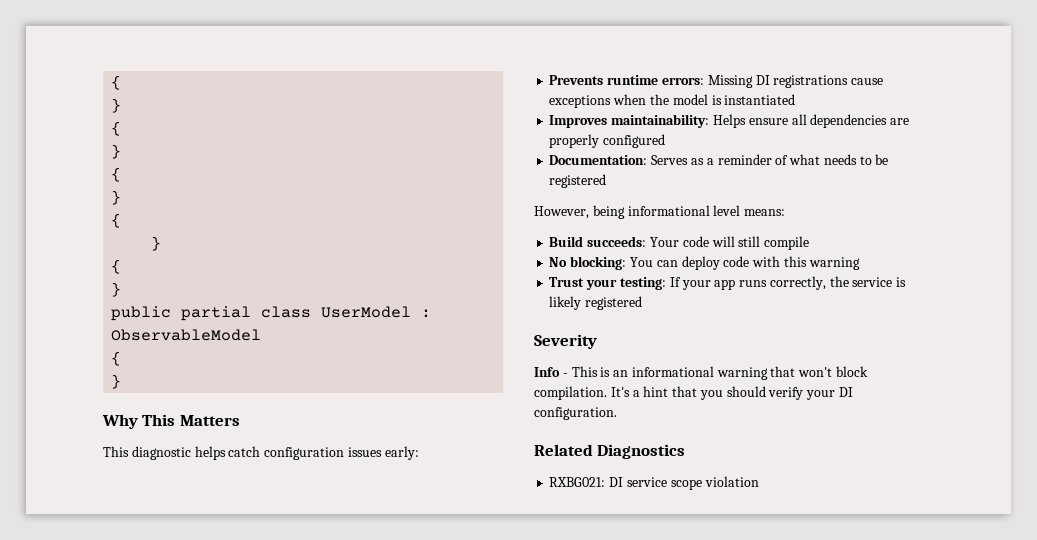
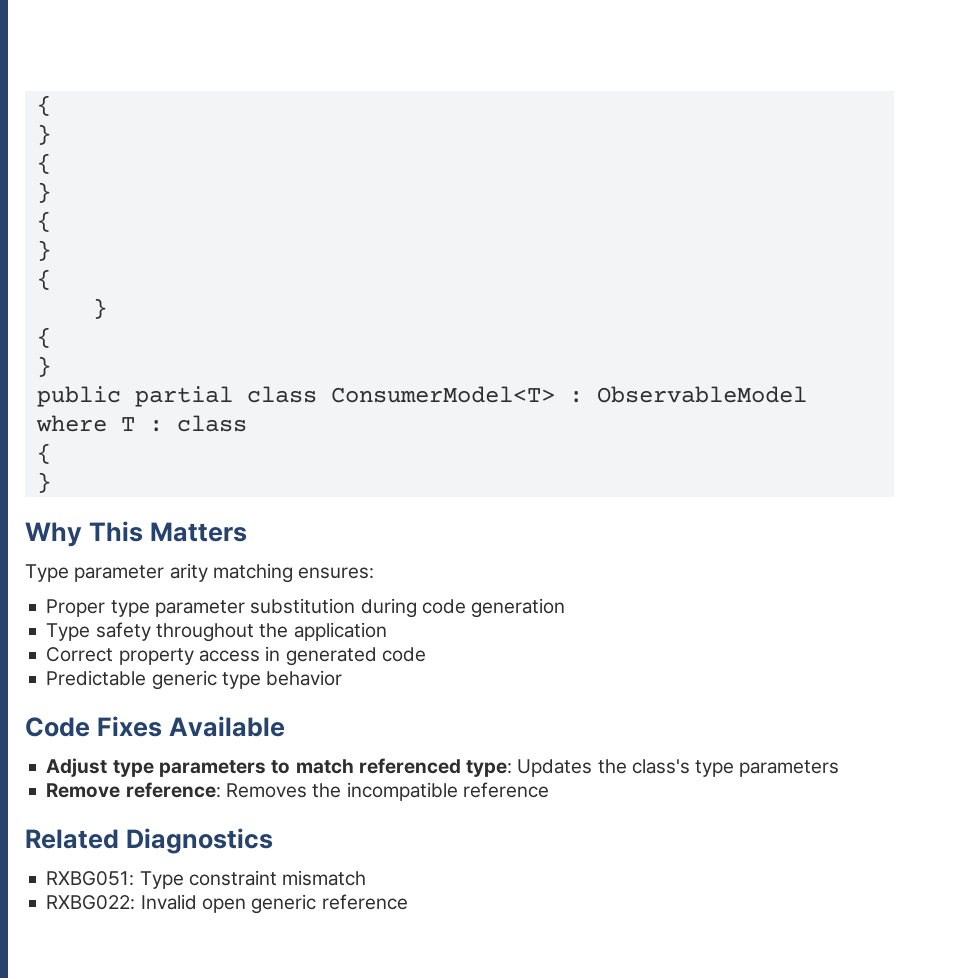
[321,306,412,318] UserModel -> [330,386,555,403] ConsumerModel<T>
(262, 335) none -> [35,415,247,432] where T : class
[103,446,419,460] [549,75,884,88] [549,94,796,108] [549,114,910,128] [549,134,666,148] [549,154,889,165] [549,174,607,188] [534,205,786,219] [549,236,810,250] [549,256,860,270] [549,276,907,290] [549,296,643,310] [534,334,597,349] [534,366,869,380] [534,386,854,400] [534,407,617,420] [534,444,686,459] [549,476,759,490] This diagnostic helps catch configuration issues early: // Prevents runtime errors: Missing DI registrations cause exceptions when the model is instantiated // Improves maintainability: Helps ensure all dependencies are properly configured // Documentation: Serves as a reminder of what needs to be registered // However, being informational level means: // Build succeeds: Your code will still compile // No blocking: You can deploy code with this warning // Trust your testing: If your app runs correctly, the service is likely registered // Severity // Info - This is an informational warning that won't block compilation. It's a hint that you should verify your DI configuration. // Related Diagnostics // RXBG021: DI service scope violation -> [25,563,375,583] [46,598,566,618] [46,622,387,642] [46,646,426,666] [46,670,343,690] [25,716,286,737] [46,758,840,777] [46,782,549,801] [25,828,274,854] [46,870,367,889] [46,894,408,914] Type parameter arity matching ensures: // Proper type parameter substitution during code generation // Type safety throughout the application // Correct property access in generated code // Predictable generic type behavior // Code Fixes Available // Adjust type parameters to match referenced type: Updates the class's type parameters // Remove reference: Removes the incompatible reference // Related Diagnostics // RXBG051: Type constraint mismatch // RXBG022: Invalid open generic reference

